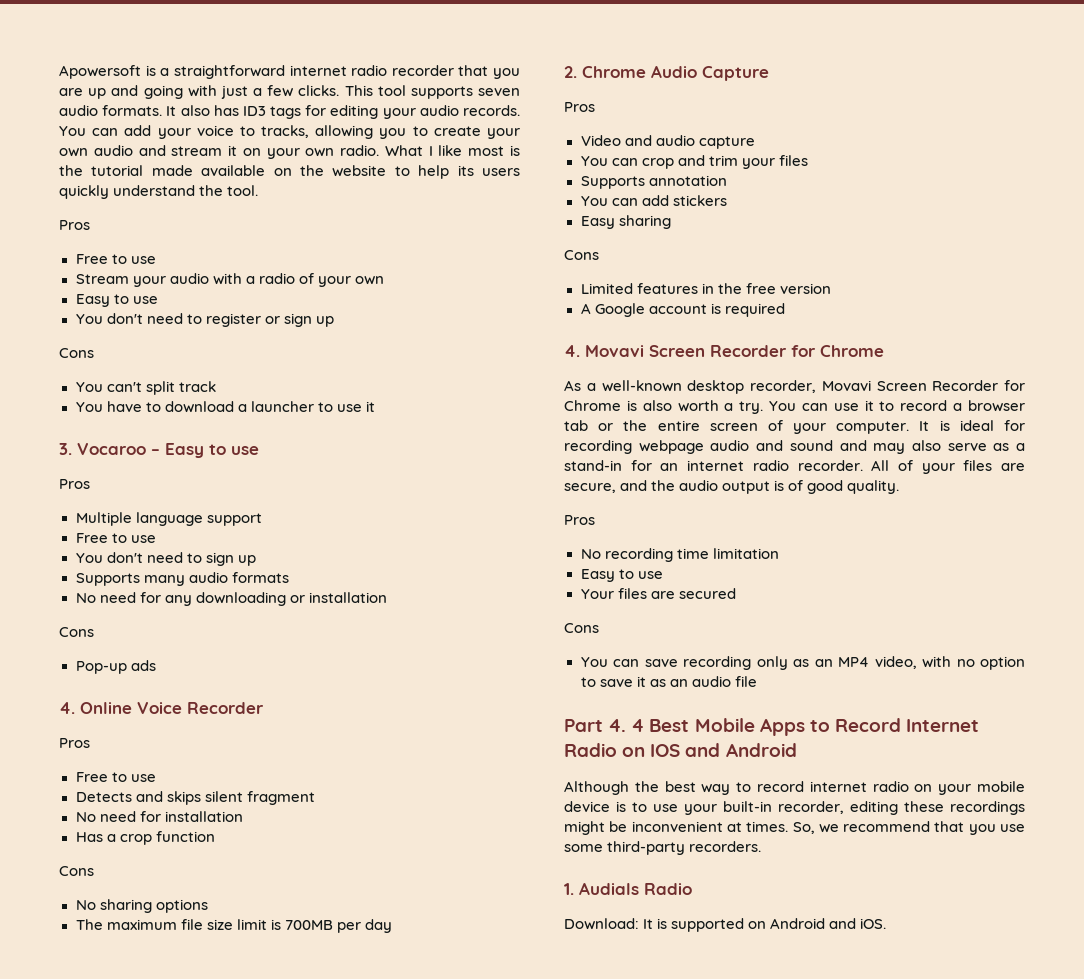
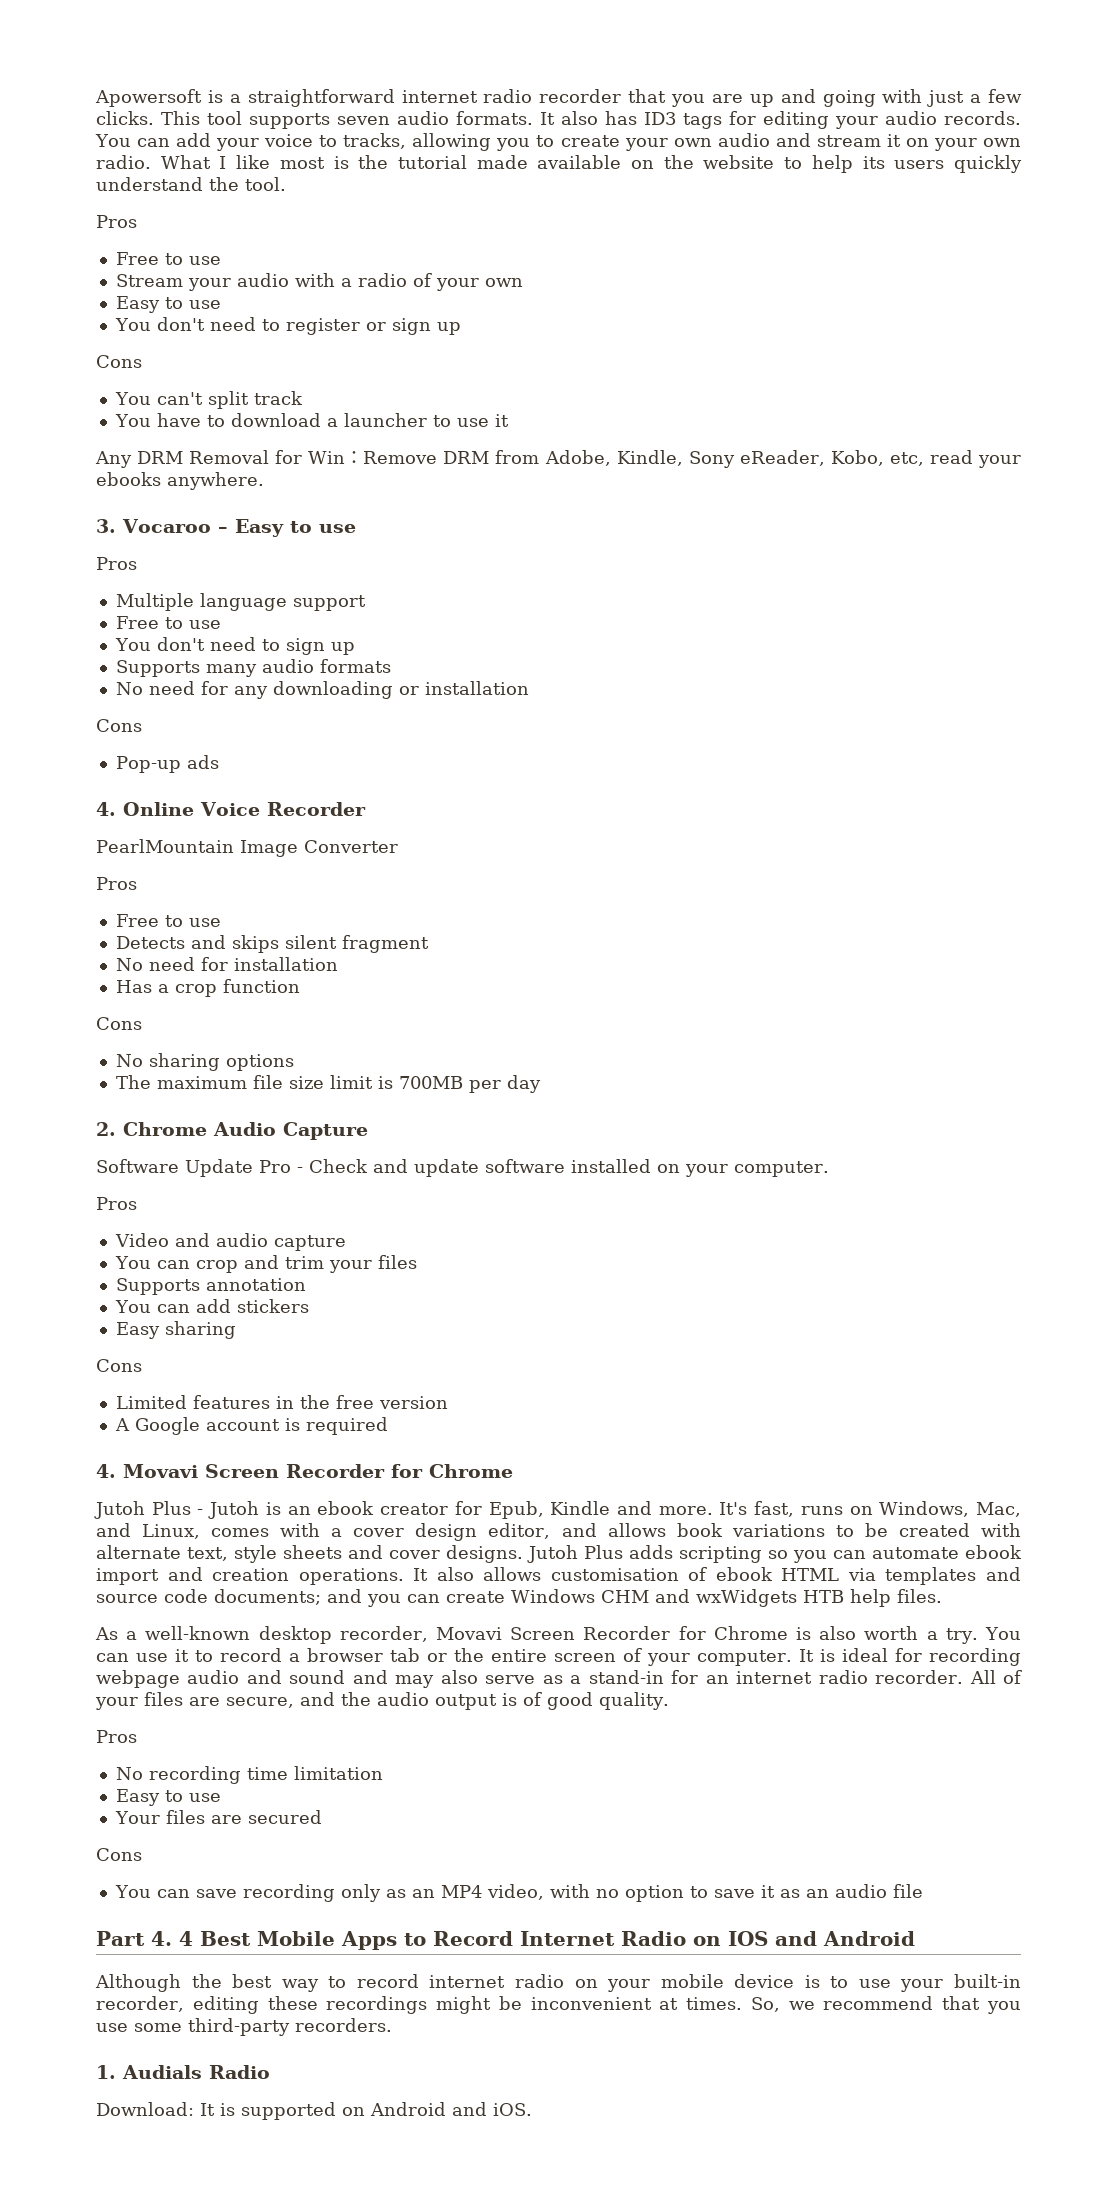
(375, 406) none -> [95,450,1021,468] [96,472,264,490] // Any DRM Removal for Win：Remove DRM from Adobe, Kindle, Sony eReader, Kobo, etc, read your ebooks anywhere.
(264, 708) none -> [96,839,398,857] // PearlMountain Image Converter
(769, 73) none -> [96,1159,829,1177] // Software Update Pro - Check and update software installed on your computer.
(884, 351) none -> [94,1501,1021,1519] [96,1523,1022,1541] [96,1545,1022,1563] [96,1567,1022,1585] [96,1589,942,1607] // Jutoh Plus - Jutoh is an ebook creator for Epub, Kindle and more. It's fast, runs on Windows, Mac, and Linux, comes with a cover design editor, and allows book variations to be created with alternate text, style sheets and cover designs. Jutoh Plus adds scripting so you can automate ebook import and creation operations. It also allows customisation of ebook HTML via templates and source code documents; and you can create Windows CHM and wxWidgets HTB help files.

